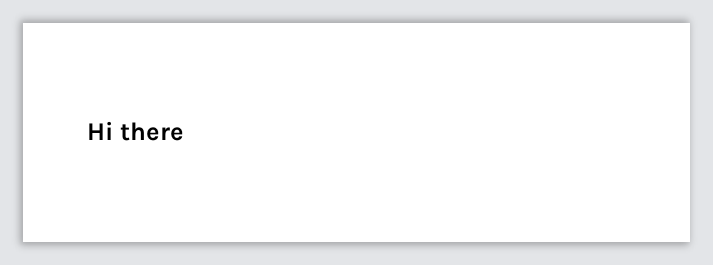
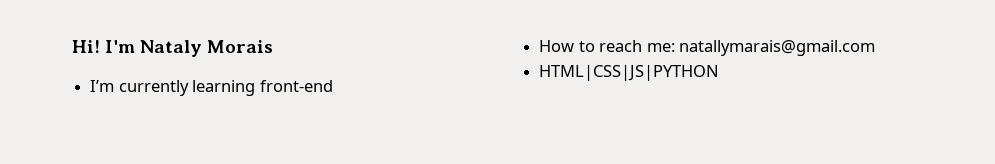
[87,121,184,141] Hi there -> [72,40,274,57] [90,80,333,96] [539,40,875,56] [539,65,720,81] Hi! I'm Nataly Morais // I’m currently learning front-end // How to reach me: natallymarais@gmail.com // HTML|CSS|JS|PYTHON

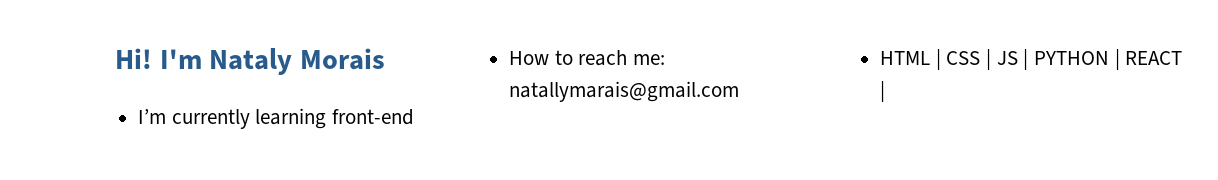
[539,65,720,81] HTML|CSS|JS|PYTHON -> [880,49,1183,70] [880,81,886,102] HTML | CSS | JS | PYTHON | REACT |

